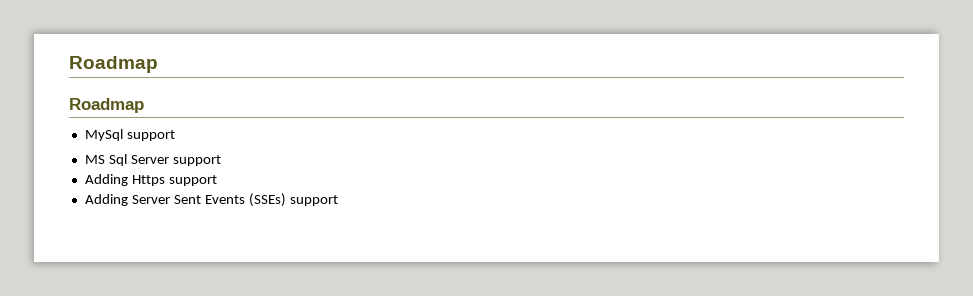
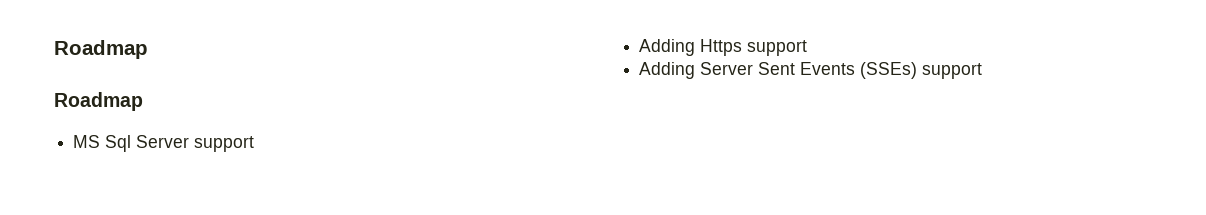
[84,129,175,141] // MySql support -> (143, 101) none

